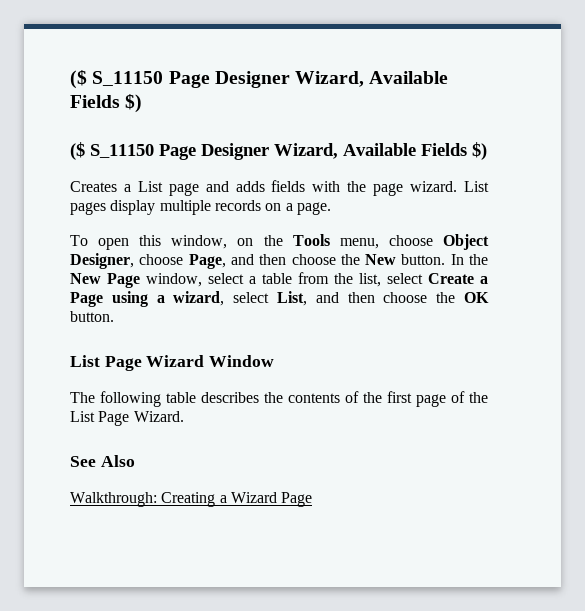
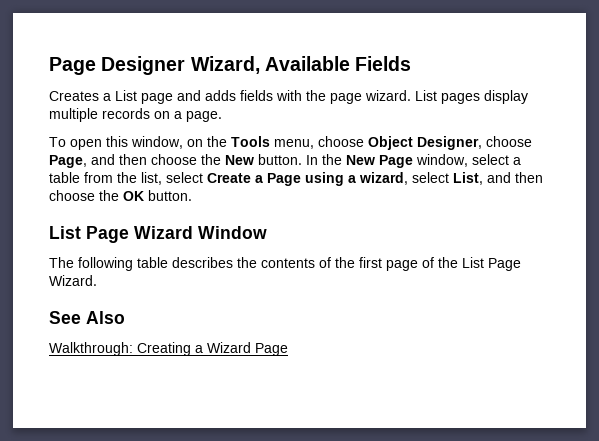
[70,70,449,89] [70,94,143,113] [70,142,487,160] ($ S_11150 Page Designer Wizard, Available Fields $) // ($ S_11150 Page Designer Wizard, Available Fields $) -> [49,56,412,75] Page Designer Wizard, Available Fields

